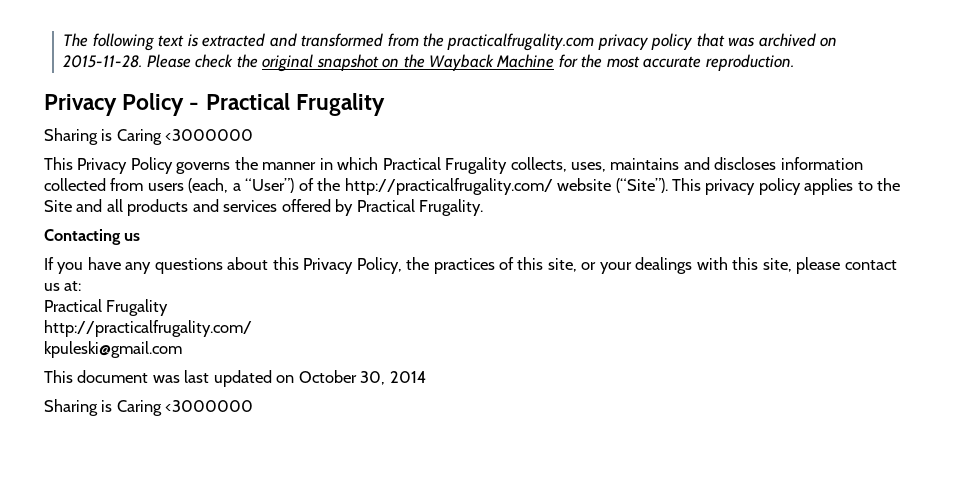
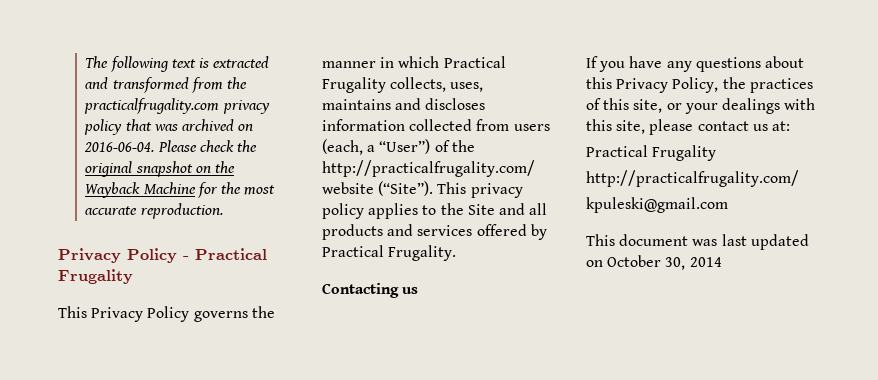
[63,55,143,68] 2015-11-28. -> [84,142,155,152] 2016-06-04.
[44,128,254,145] // Sharing is Caring <3000000 -> (133, 276) none
[44,399,254,416] // Sharing is Caring <3000000 -> (722, 262) none

